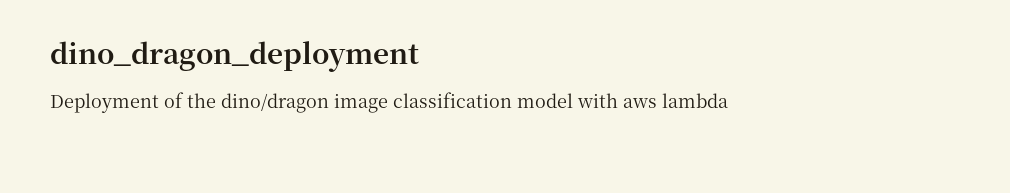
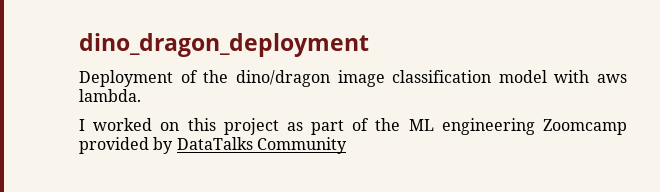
[662,93,728,108] lambda -> [79,89,141,102] [79,118,627,135] [79,137,347,154] lambda. // I worked on this project as part of the ML engineering Zoomcamp provided by DataTalks Community

